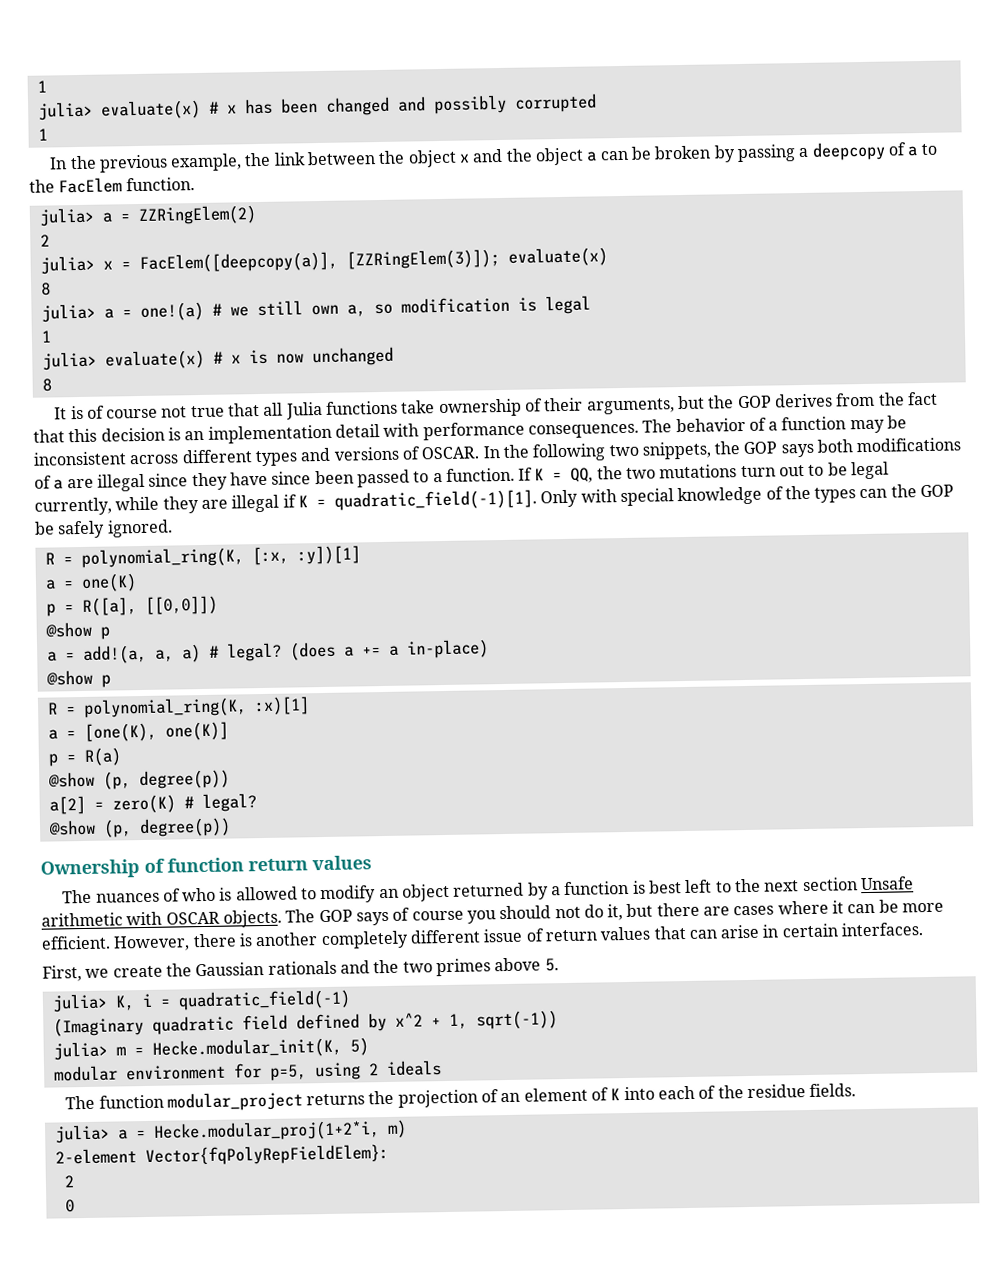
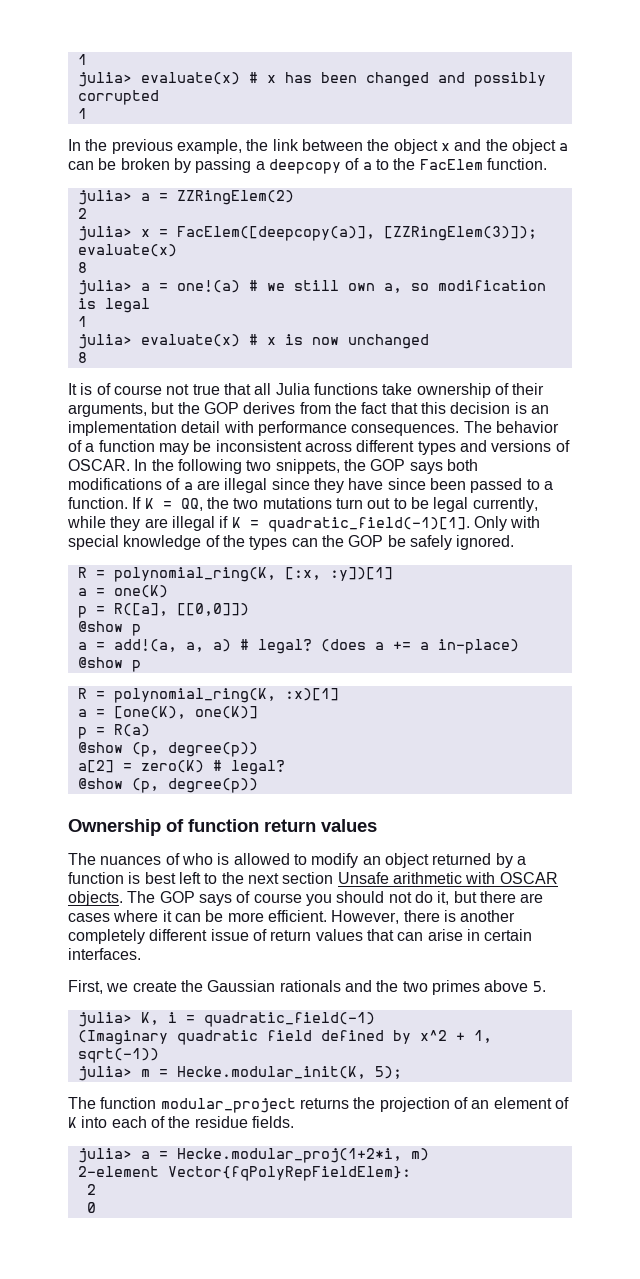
[349,1037,369,1056] [53,1060,442,1082] 5) // modular environment for p=5, using 2 ideals -> [374,1066,402,1079] 5);

